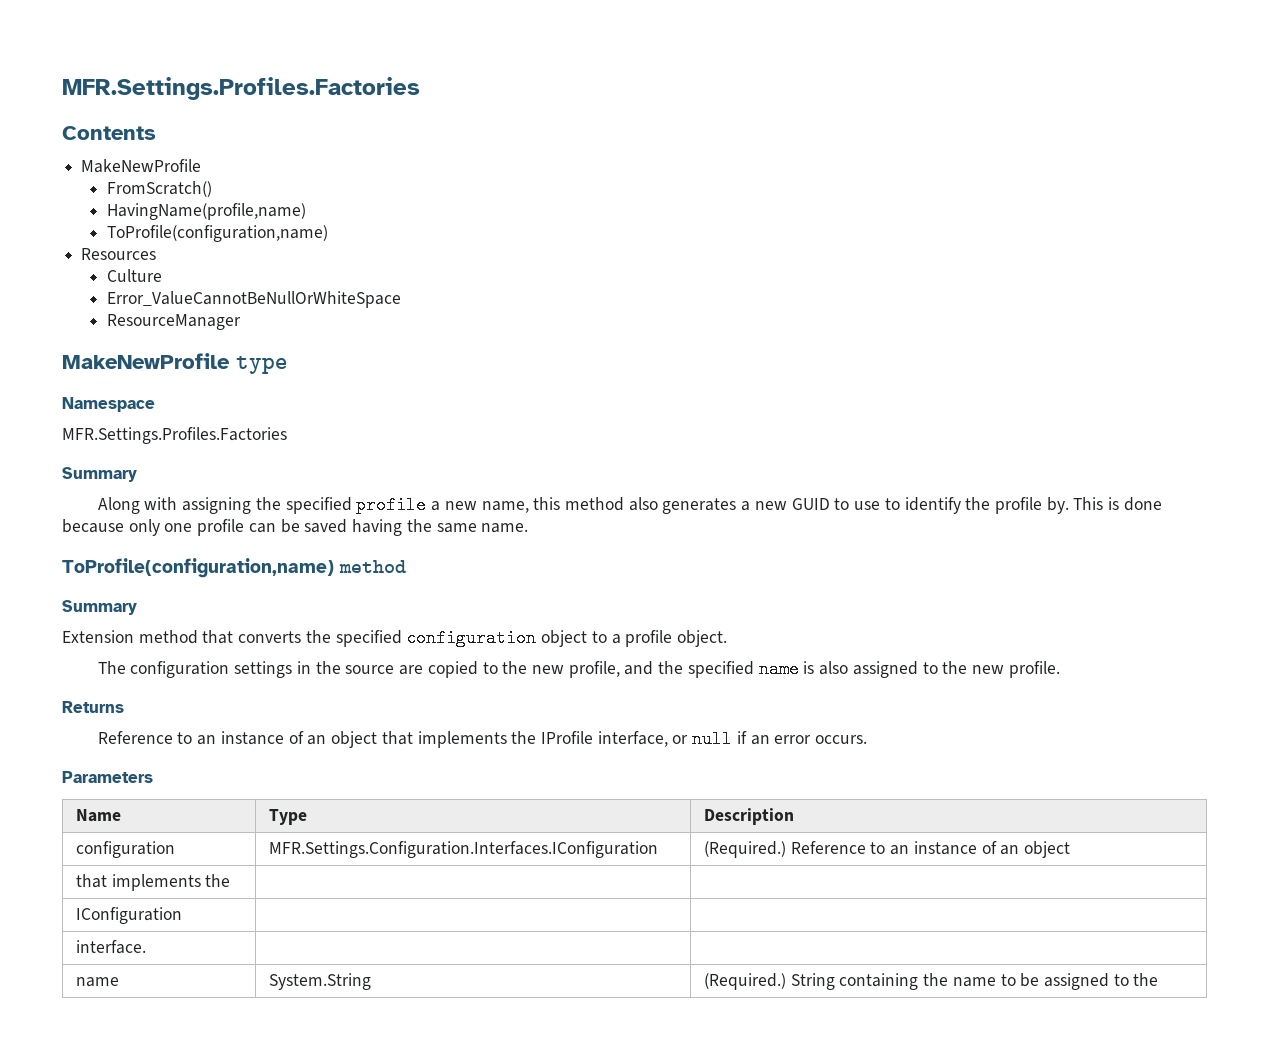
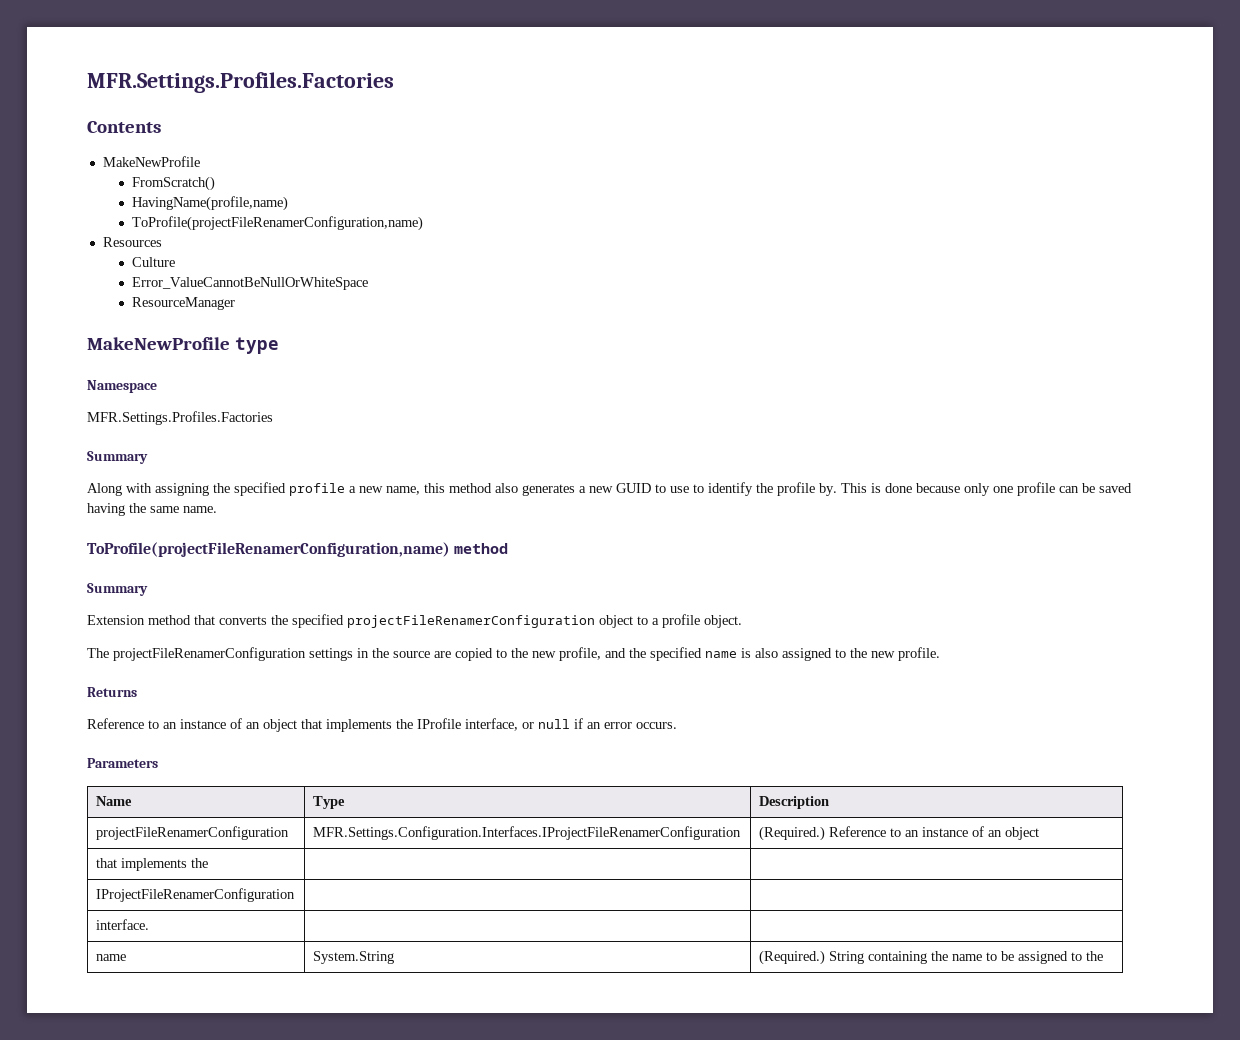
[106,225,328,242] ToProfile(configuration,name) -> [131,216,423,231] ToProfile(projectFileRenamerConfiguration,name)
[62,558,334,578] ToProfile(configuration,name) -> [87,542,450,557] ToProfile(projectFileRenamerConfiguration,name)
[406,629,537,647] configuration -> [347,615,595,628] projectFileRenamerConfiguration
[130,661,230,678] configuration -> [113,647,306,661] projectFileRenamerConfiguration
[75,841,175,858] [268,841,658,858] configuration | MFR.Settings.Configuration.Interfaces.IConfiguration -> [96,826,290,840] [313,826,742,840] projectFileRenamerConfiguration | MFR.Settings.Configuration.Interfaces.IProjectFileRenamerConfiguration
[75,907,182,924] IConfiguration -> [96,888,296,902] IProjectFileRenamerConfiguration

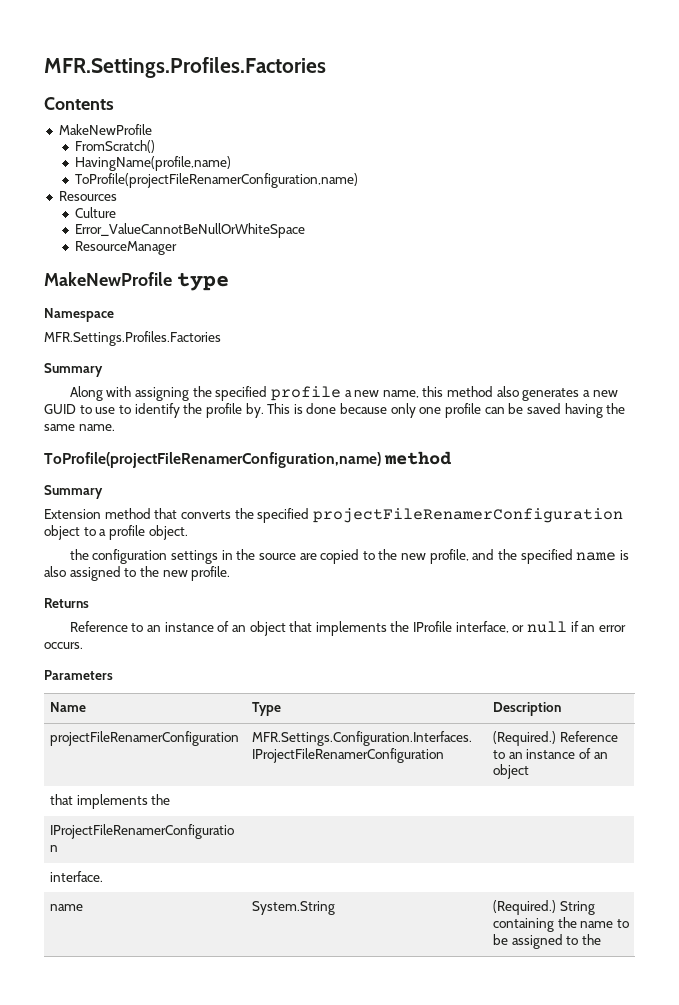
[87,647,306,661] The projectFileRenamerConfiguration -> [69,549,168,564] the configuration

